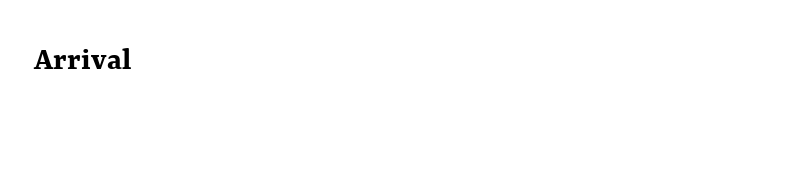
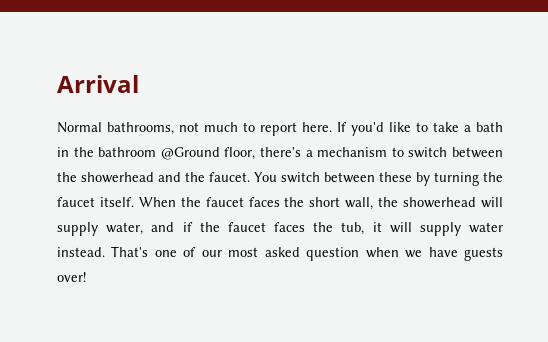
(131, 58) none -> [57,122,503,136] [57,147,504,160] [57,172,503,186] [57,197,504,210] [57,222,504,236] [57,246,503,261] [57,272,86,282] // Normal bathrooms, not much to report here. If you'd like to take a bath in the bathroom @Ground floor, there's a mechanism to switch between the showerhead and the faucet. You switch between these by turning the faucet itself. When the faucet faces the short wall, the showerhead will supply water, and if the faucet faces the tub, it will supply water instead. That's one of our most asked question when we have guests over!

